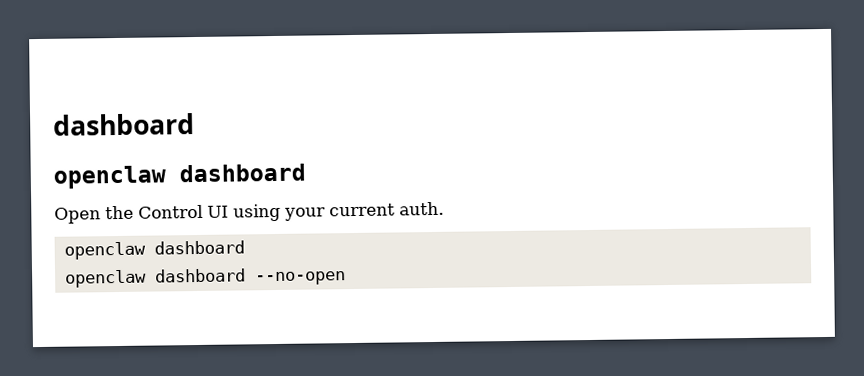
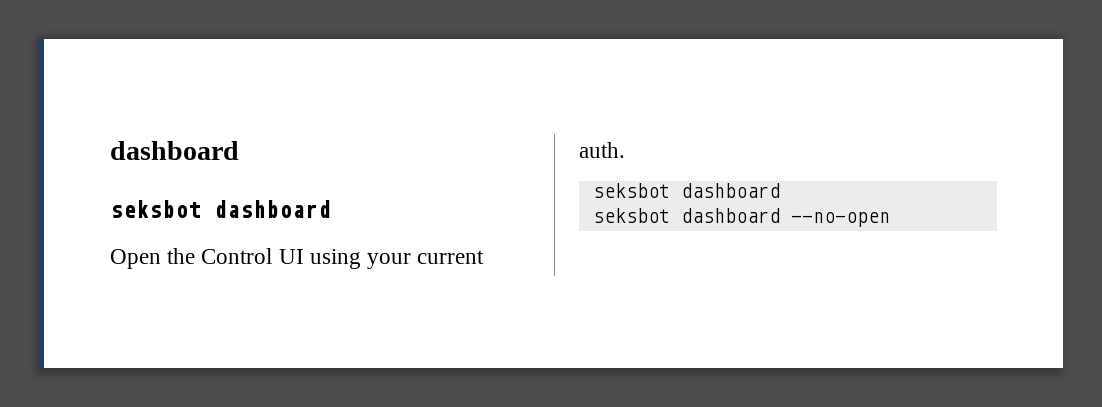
[53,113,195,136] [53,165,166,189] dashboard // openclaw -> [110,141,239,160] [110,200,201,218] dashboard // seksbot
[63,240,245,260] [64,269,147,288] openclaw dashboard // openclaw -> [592,183,780,198] [592,208,670,223] seksbot dashboard // seksbot

